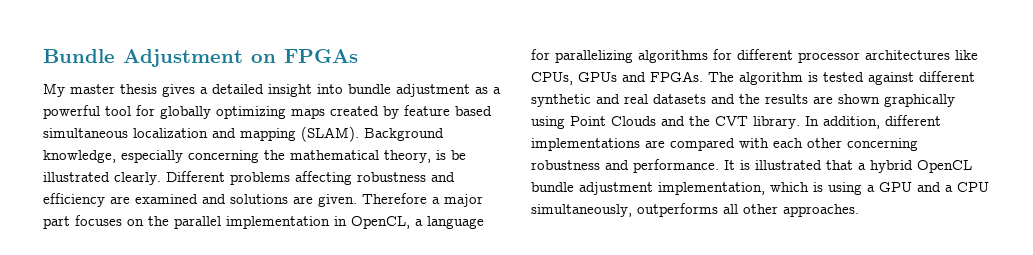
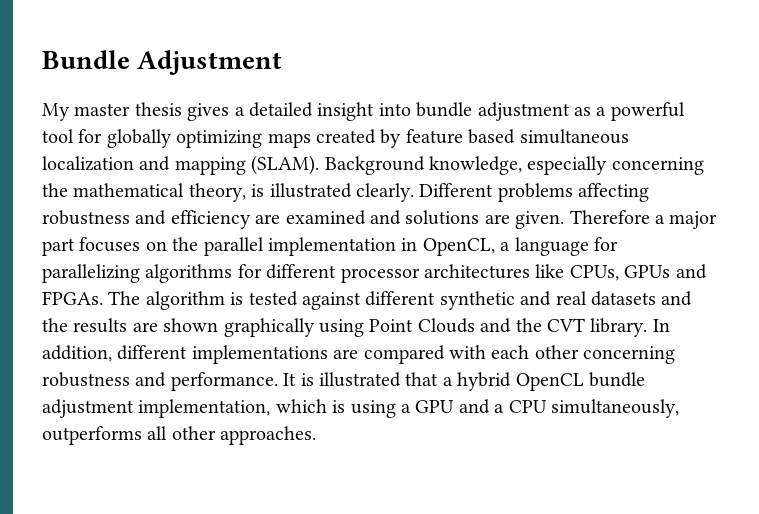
[251,49,358,63] on FPGAs -> (283, 62) none
[451,150,466,160] be -> (265, 190) none

